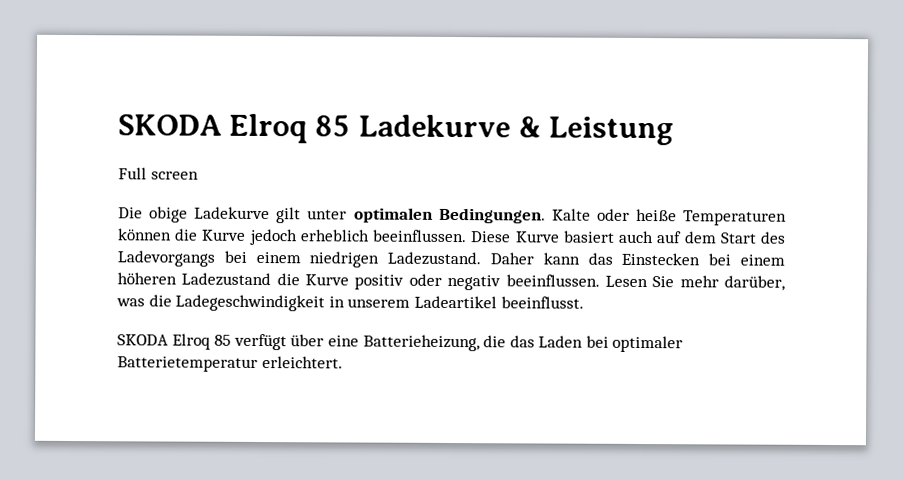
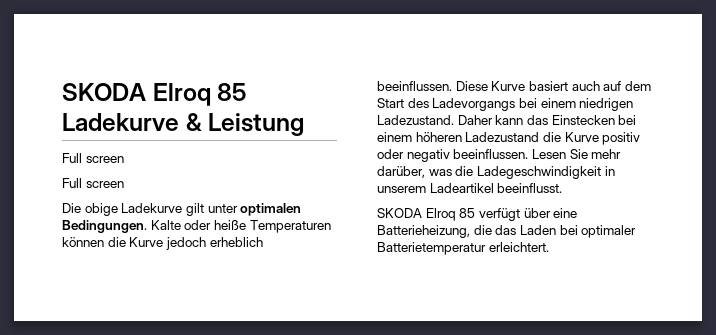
(199, 175) none -> [62,178,124,188] // Full screen

